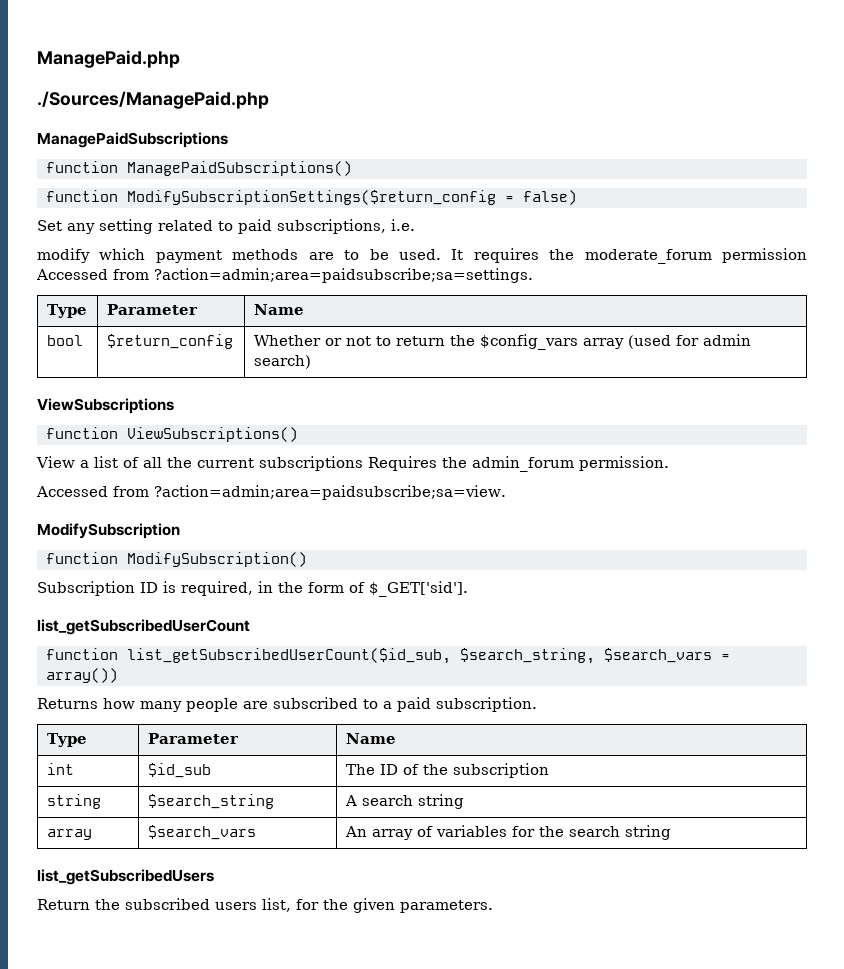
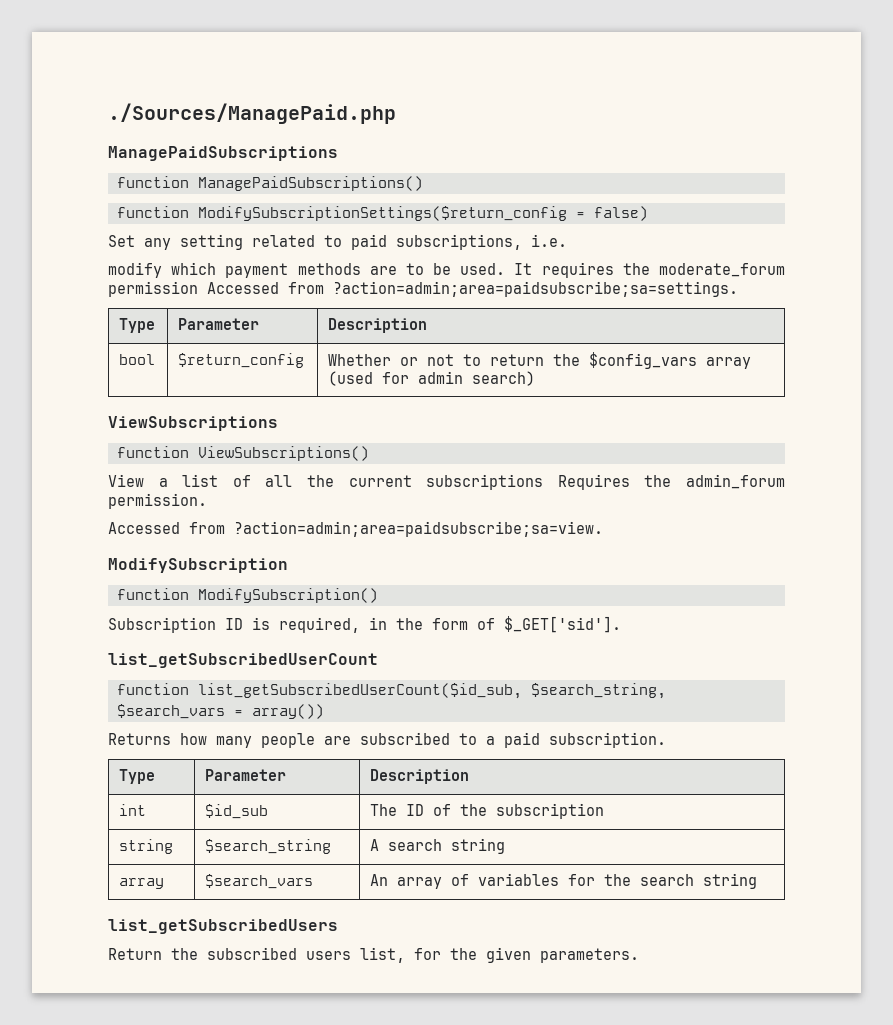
[37,50,180,68] ManagePaid.php // -> (108, 113) none
[253,304,304,315] Name -> [328,318,428,333] Description
[345,733,396,744] Name -> [370,769,470,784] Description

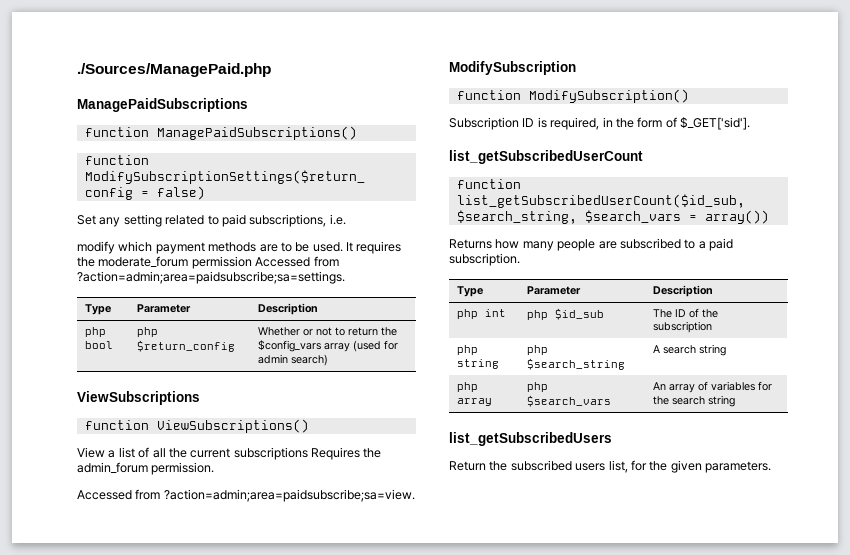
(428, 325) none -> [85,327,107,337] php
(156, 359) none -> [137,327,159,337] php
(470, 776) none -> [457,309,479,319] php
(147, 810) none -> [527,310,549,320] php
(605, 811) none -> [457,345,479,355] php
(174, 846) none -> [527,345,549,355] php
(506, 846) none -> [457,382,479,392] php
(165, 883) none -> [527,382,549,392] php

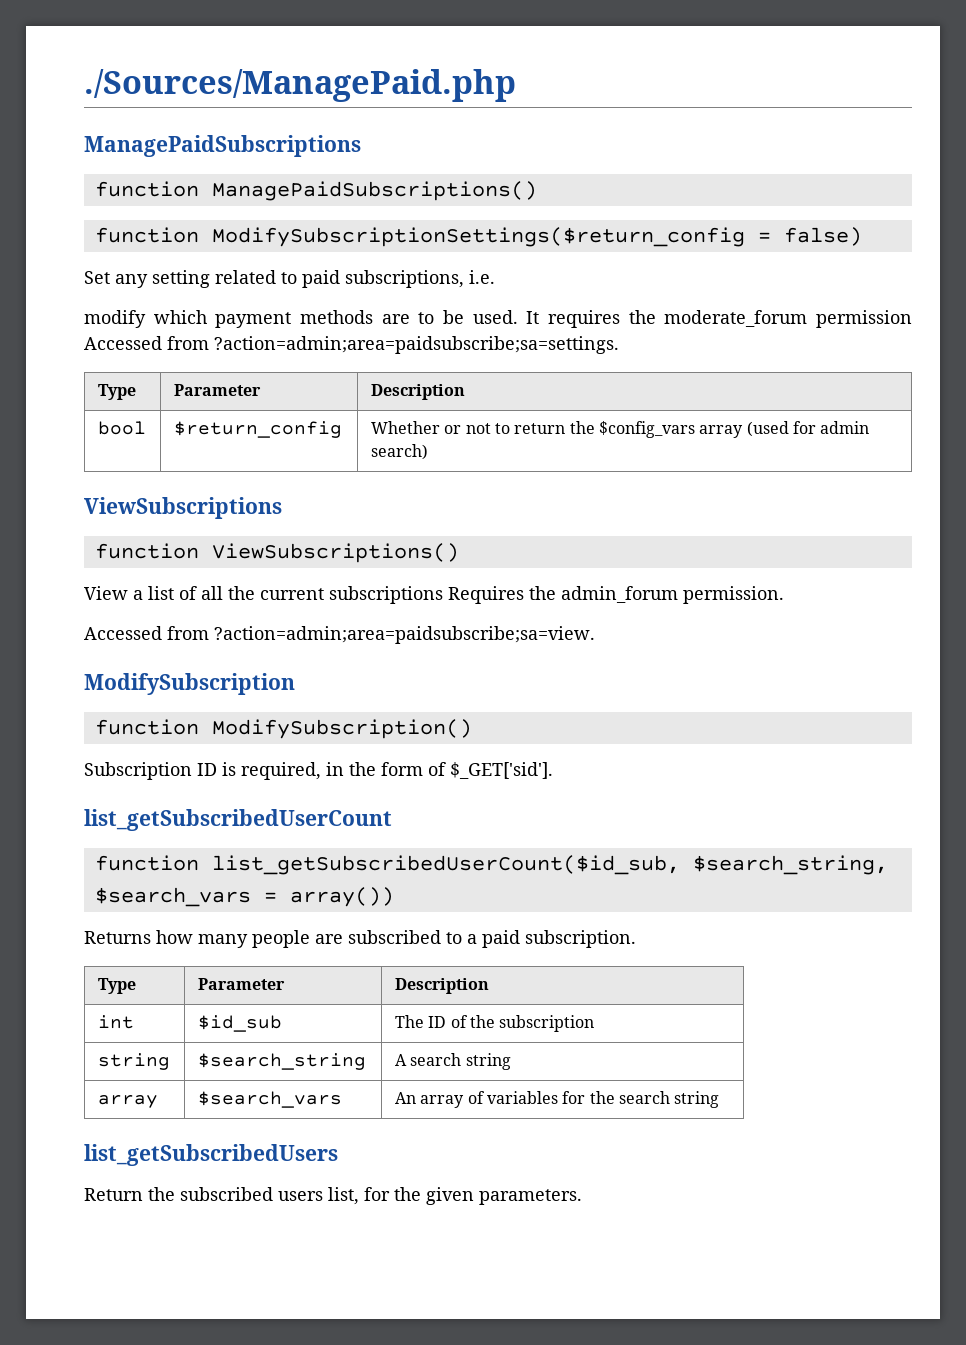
[85,327,107,337] php -> (465, 392) none
[137,327,159,337] php -> (146, 428) none
[457,309,479,319] php -> (489, 986) none
[527,310,549,320] php -> (134, 1022) none
[457,345,479,355] php -> (595, 1023) none
[527,345,549,355] php -> (170, 1061) none
[457,382,479,392] php -> (511, 1061) none
[527,382,549,392] php -> (158, 1101) none

